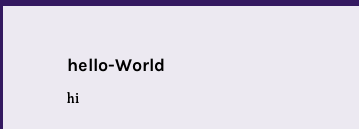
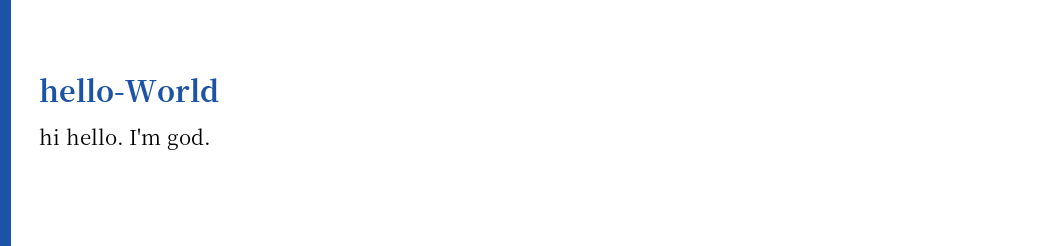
(79, 97) none -> [65,128,211,150] hello. I'm god.

